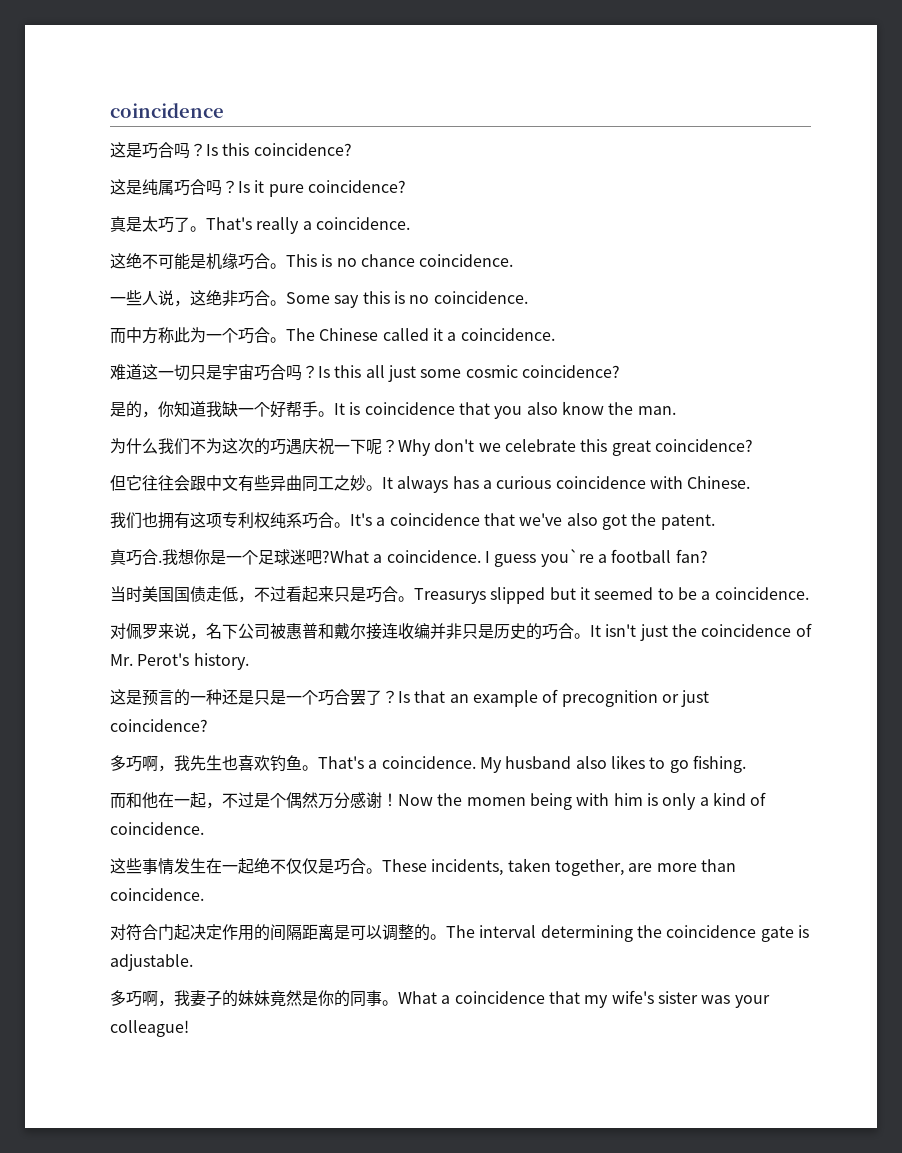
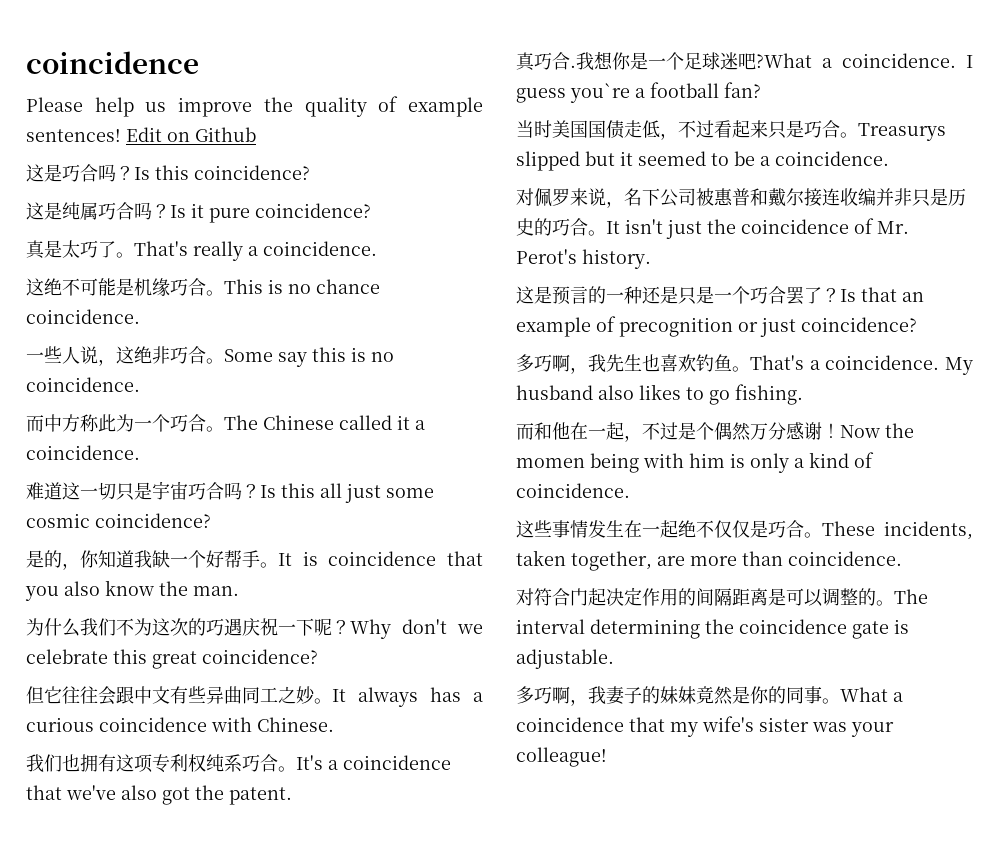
[110,103,224,118] coincidence -> [26,51,199,74] [26,96,484,117] [26,127,256,142] coincidence // Please help us improve the quality of example sentences! Edit on Github

